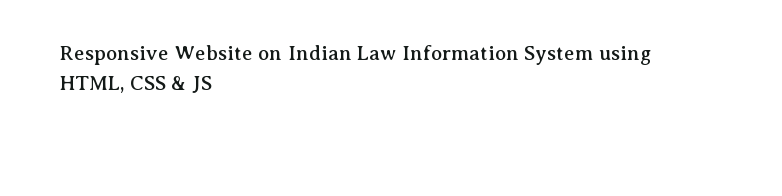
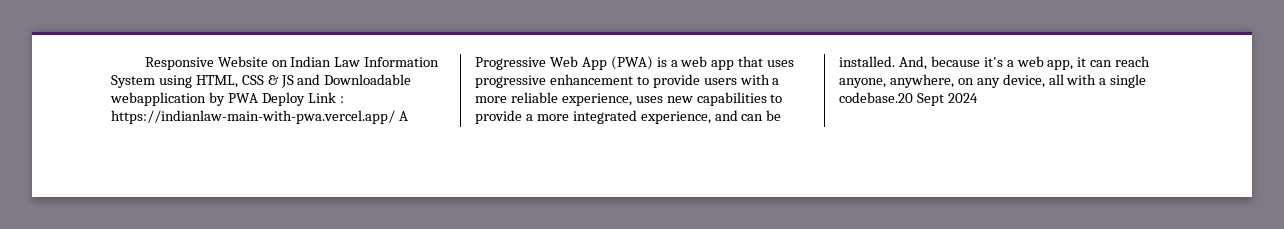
(212, 84) none -> [297,74,412,85] [110,92,344,106] [111,110,408,124] [475,56,795,70] [475,74,780,88] [475,92,783,106] [475,110,782,124] [839,56,1151,70] [839,74,1147,88] [839,92,978,106] and Downloadable webapplication by PWA Deploy Link : https://indianlaw-main-with-pwa.vercel.app/ A Progressive Web App (PWA) is a web app that uses progressive enhancement to provide users with a more reliable experience, uses new capabilities to provide a more integrated experience, and can be installed. And, because it's a web app, it can reach anyone, anywhere, on any device, all with a single codebase.20 Sept 2024

